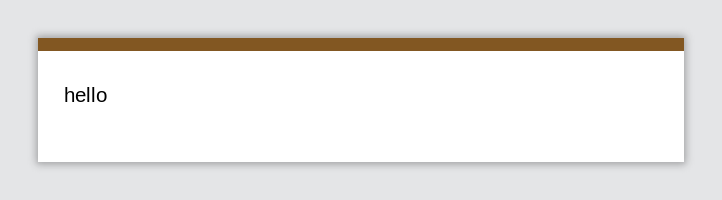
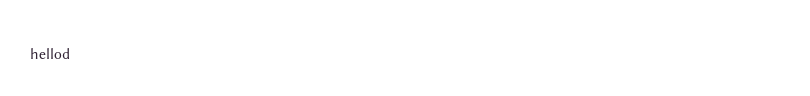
[64,87,107,102] hello -> [30,48,70,59] hellod

